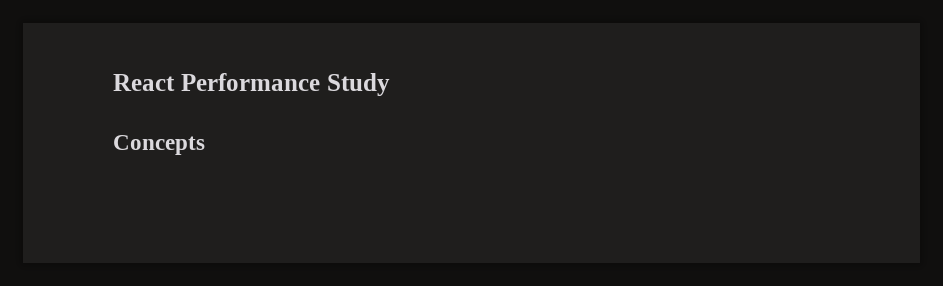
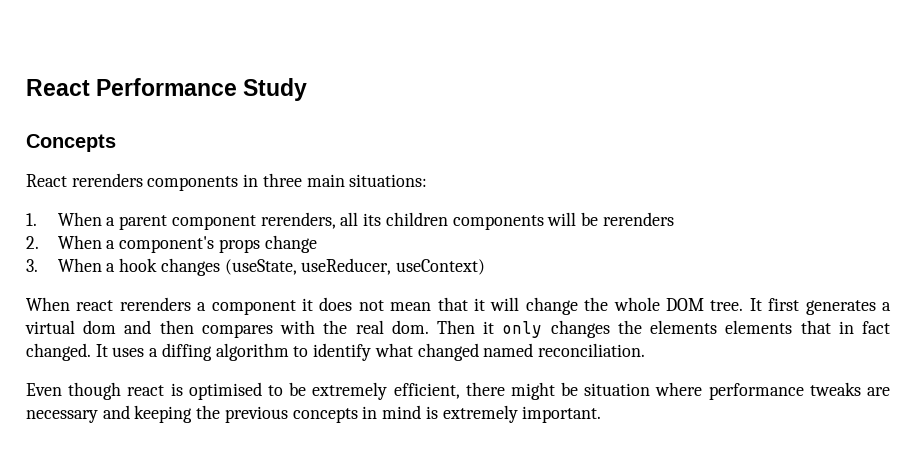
(205, 145) none -> [26,173,428,191] [26,212,674,230] [26,235,317,253] [26,258,486,276] [26,297,891,315] [25,320,890,338] [26,343,645,361] [26,382,890,400] [26,405,602,423] // React rerenders components in three main situations: // 1. When a parent component rerenders, all its children components will be rerenders // 2. When a component's props change // 3. When a hook changes (useState, useReducer, useContext) // When react rerenders a component it does not mean that it will change the whole DOM tree. It first generates a virtual dom and then compares with the real dom. Then it only changes the elements elements that in fact changed. It uses a diffing algorithm to identify what changed named reconciliation. // Even though react is optimised to be extremely efficient, there might be situation where performance tweaks are necessary and keeping the previous concepts in mind is extremely important.

